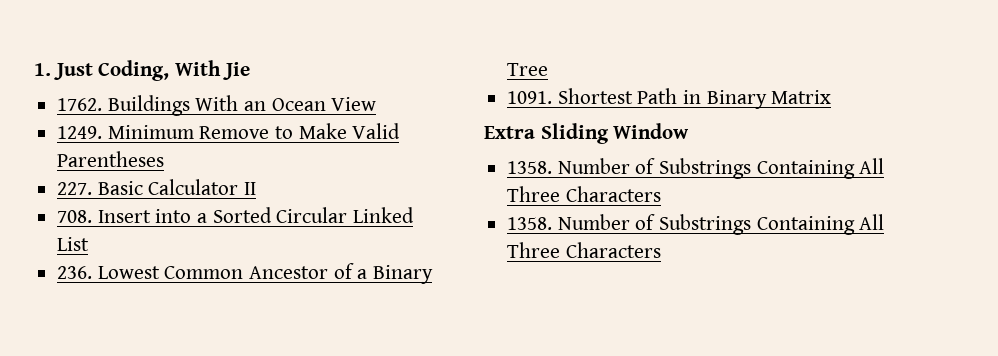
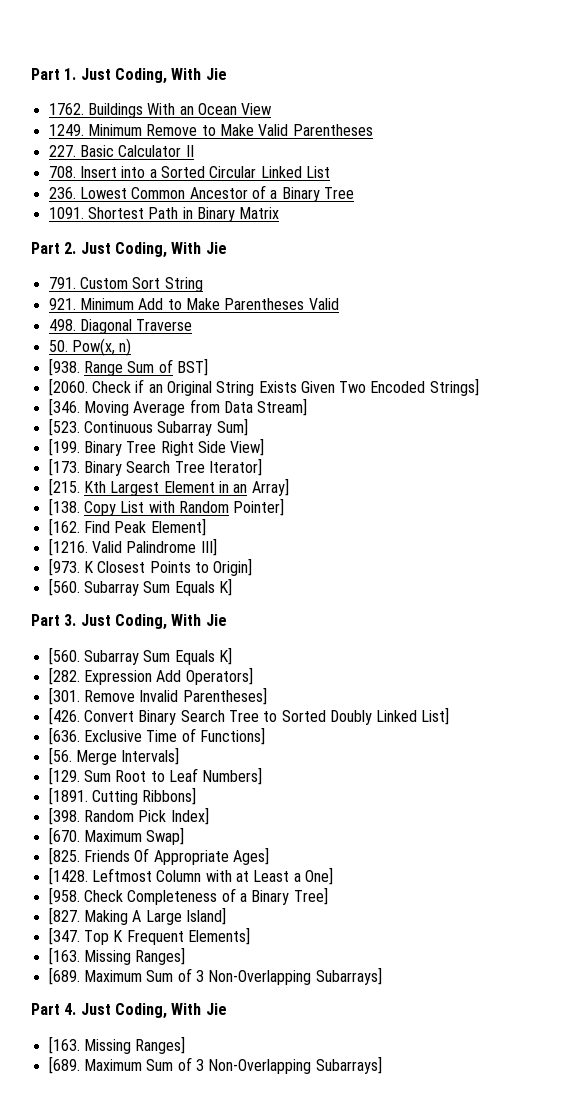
(34, 69) none -> [31,68,60,80] Part
[484,123,690,144] [507,158,885,179] [507,186,661,202] [507,214,885,235] [507,242,661,258] Extra Sliding Window // 1358. Number of Substrings Containing All Three Characters // 1358. Number of Substrings Containing All Three Characters -> [31,242,227,258] [48,277,203,292] [48,298,339,310] [48,319,193,334] [48,338,132,356] [48,358,208,376] [48,378,479,396] [48,398,308,416] [48,418,248,436] [48,438,265,456] [48,458,262,476] [48,478,289,496] [48,498,285,516] [48,518,206,536] [48,538,217,556] [48,558,253,576] [48,578,232,596] [31,614,227,630] [48,647,232,665] [48,667,253,685] [48,687,267,705] [48,707,450,725] [48,727,265,745] [48,747,180,765] [48,767,263,785] [48,787,197,805] [48,807,209,825] [48,827,185,845] [48,847,269,865] [48,867,333,885] [48,887,328,905] [48,907,226,925] [48,927,250,945] [48,947,186,965] [48,967,382,985] [31,1003,227,1019] [48,1036,186,1054] [48,1056,382,1074] Part 2. Just Coding, With Jie // 791. Custom Sort String // 921. Minimum Add to Make Parentheses Valid // 498. Diagonal Traverse // 50. Pow(x, n) // [938. Range Sum of BST] // [2060. Check if an Original String Exists Given Two Encoded Strings] // [346. Moving Average from Data Stream] // [523. Continuous Subarray Sum] // [199. Binary Tree Right Side View] // [173. Binary Search Tree Iterator] // [215. Kth Largest Element in an Array] // [138. Copy List with Random Pointer] // [162. Find Peak Element] // [1216. Valid Palindrome III] // [973. K Closest Points to Origin] // [560. Subarray Sum Equals K] // Part 3. Just Coding, With Jie // [560. Subarray Sum Equals K] // [282. Expression Add Operators] // [301. Remove Invalid Parentheses] // [426. Convert Binary Search Tree to Sorted Doubly Linked List] // [636. Exclusive Time of Functions] // [56. Merge Intervals] // [129. Sum Root to Leaf Numbers] // [1891. Cutting Ribbons] // [398. Random Pick Index] // [670. Maximum Swap] // [825. Friends Of Appropriate Ages] // [1428. Leftmost Column with at Least a One] // [958. Check Completeness of a Binary Tree] // [827. Making A Large Island] // [347. Top K Frequent Elements] // [163. Missing Ranges] // [689. Maximum Sum of 3 Non-Overlapping Subarrays] // Part 4. Just Coding, With Jie // [163. Missing Ranges] // [689. Maximum Sum of 3 Non-Overlapping Subarrays]

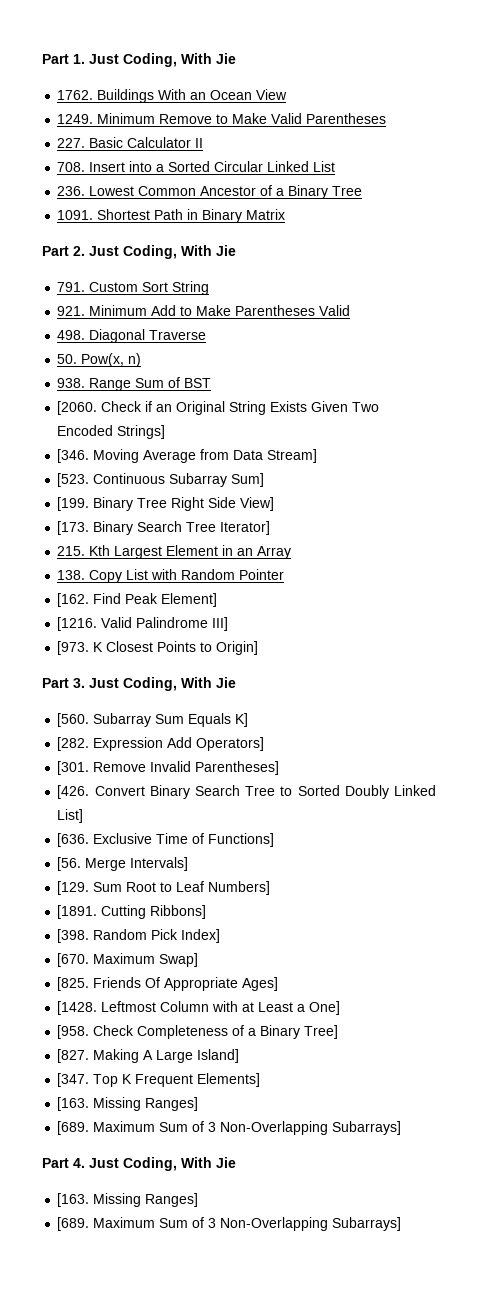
[48,358,80,376] [938. -> [57,378,86,388] 938.
[176,358,208,376] BST] -> [184,378,212,388] BST
[48,478,80,496] [215. -> [57,546,86,556] 215.
[251,478,289,496] [48,498,80,516] Array] // [138. -> [257,546,292,559] [57,570,86,580] Array // 138.
[233,498,285,516] Pointer] -> [239,569,285,580] Pointer
[48,578,232,596] // [560. Subarray Sum Equals K] -> (259, 648) none

